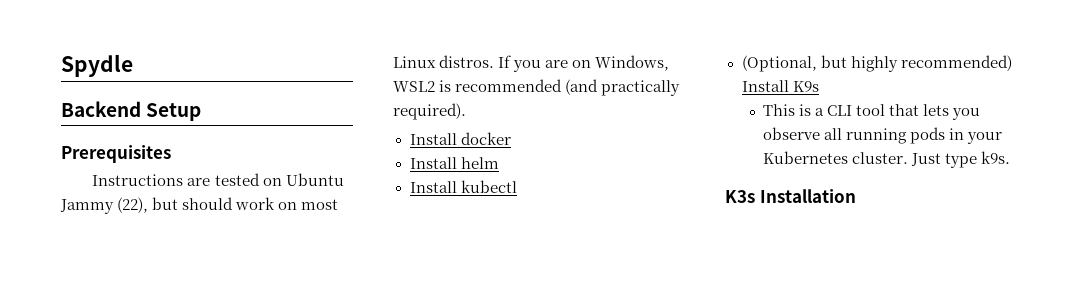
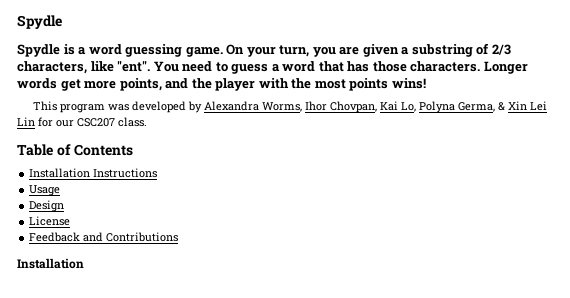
[61,101,202,121] [61,145,171,163] [92,173,344,186] [60,197,339,214] [393,55,670,72] [393,79,681,96] [393,103,466,120] [409,132,511,145] [409,157,499,169] [409,180,517,193] [741,55,1012,72] [741,80,819,92] [763,104,981,120] [763,127,1003,144] [763,151,1011,168] [725,190,755,203] Backend Setup // Prerequisites // Instructions are tested on Ubuntu Jammy (22), but should work on most Linux distros. If you are on Windows, WSL2 is recommended (and practically required). // Install docker // Install helm // Install kubectl // (Optional, but highly recommended) Install K9s // This is a CLI tool that lets you observe all running pods in your Kubernetes cluster. Just type k9s. // K3s -> [17,43,511,57] [17,61,528,74] [17,78,426,91] [33,101,548,113] [17,117,147,127] [17,144,133,156] [29,168,158,178] [29,185,61,196] [29,200,65,212] [29,216,71,226] [29,232,179,242] Spydle is a word guessing game. On your turn, you are given a substring of 2/3 characters, like "ent". You need to guess a word that has those characters. Longer words get more points, and the player with the most points wins! // This program was developed by Alexandra Worms, Ihor Chovpan, Kai Lo, Polyna Germa, & Xin Lei Lin for our CSC207 class. // Table of Contents // Installation Instructions // Usage // Design // License // Feedback and Contributions //

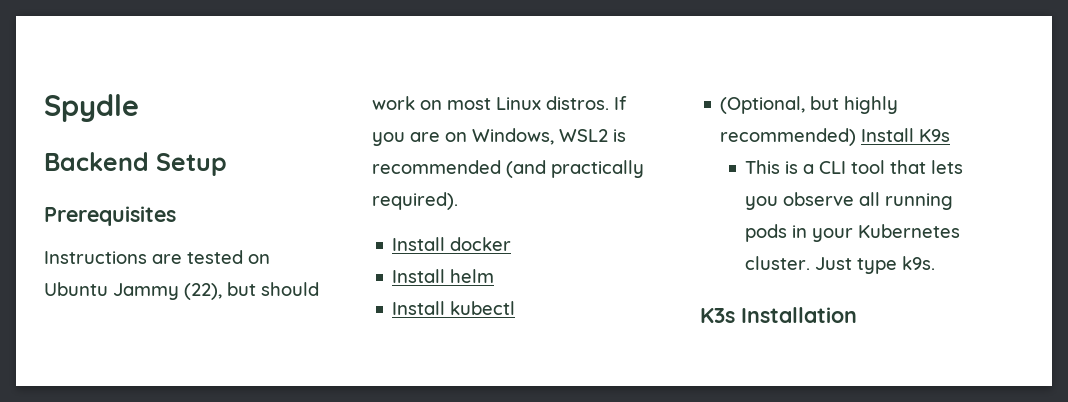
[17,43,511,57] [17,61,528,74] [17,78,426,91] [33,101,548,113] [17,117,147,127] [17,144,133,156] [29,168,158,178] [29,185,61,196] [29,200,65,212] [29,216,71,226] [29,232,179,242] Spydle is a word guessing game. On your turn, you are given a substring of 2/3 characters, like "ent". You need to guess a word that has those characters. Longer words get more points, and the player with the most points wins! // This program was developed by Alexandra Worms, Ihor Chovpan, Kai Lo, Polyna Germa, & Xin Lei Lin for our CSC207 class. // Table of Contents // Installation Instructions // Usage // Design // License // Feedback and Contributions // -> [44,152,227,176] [44,206,176,226] [44,250,270,264] [44,282,319,300] [372,96,627,110] [372,128,626,146] [372,160,644,178] [372,192,458,210] [392,237,512,251] [392,269,495,283] [392,301,516,315] [720,96,899,114] [720,128,951,146] [745,160,964,174] [745,192,954,210] [745,224,961,242] [745,256,936,274] [700,308,735,323] Backend Setup // Prerequisites // Instructions are tested on Ubuntu Jammy (22), but should work on most Linux distros. If you are on Windows, WSL2 is recommended (and practically required). // Install docker // Install helm // Install kubectl // (Optional, but highly recommended) Install K9s // This is a CLI tool that lets you observe all running pods in your Kubernetes cluster. Just type k9s. // K3s

